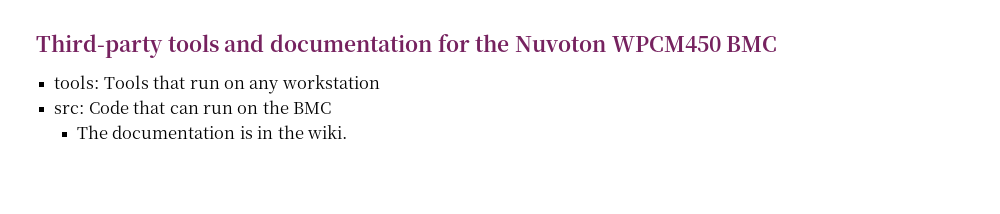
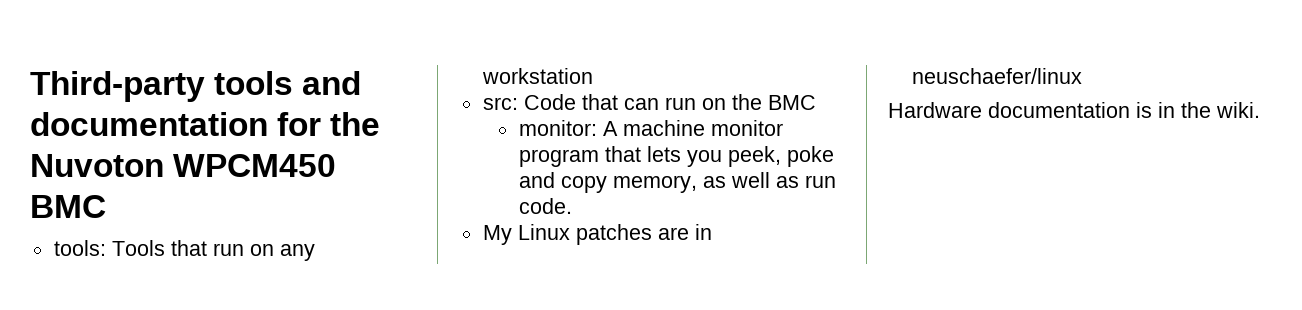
[76,125,108,139] The -> [518,120,783,136] [518,146,834,167] [518,172,836,193] [518,198,572,214] [482,224,712,245] [911,68,1082,84] [888,102,982,118] monitor: A machine monitor program that lets you peek, poke and copy memory, as well as run code. // My Linux patches are in neuschaefer/linux // Hardware

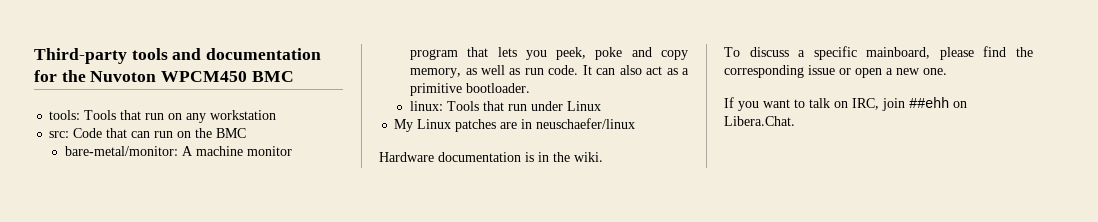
[518,120,597,136] monitor: -> [65,146,179,156] bare-metal/monitor:
(572, 206) none -> [582,65,689,75] [410,83,531,96] [410,101,602,111] It can also act as a primitive bootloader. // linux: Tools that run under Linux
(1260, 110) none -> [724,46,1033,60] [724,65,947,78] [724,97,967,111] [724,116,795,126] // To discuss a specific mainboard, please find the corresponding issue or open a new one. // If you want to talk on IRC, join ##ehh on Libera.Chat.

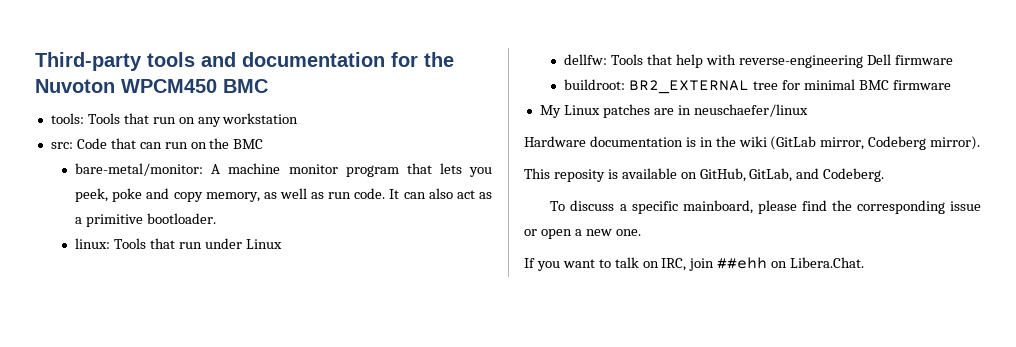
(602, 106) none -> [564,54,953,68] [564,79,951,94] // dellfw: Tools that help with reverse-engineering Dell firmware // buildroot: BR2_EXTERNAL tree for minimal BMC firmware
[574,152,603,162] wiki. -> [738,136,981,150] [524,168,885,182] wiki (GitLab mirror, Codeberg mirror). // This reposity is available on GitHub, GitLab, and Codeberg.

